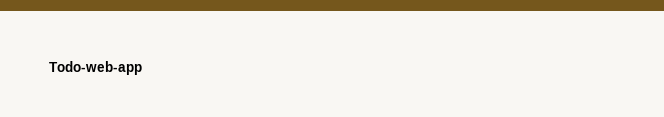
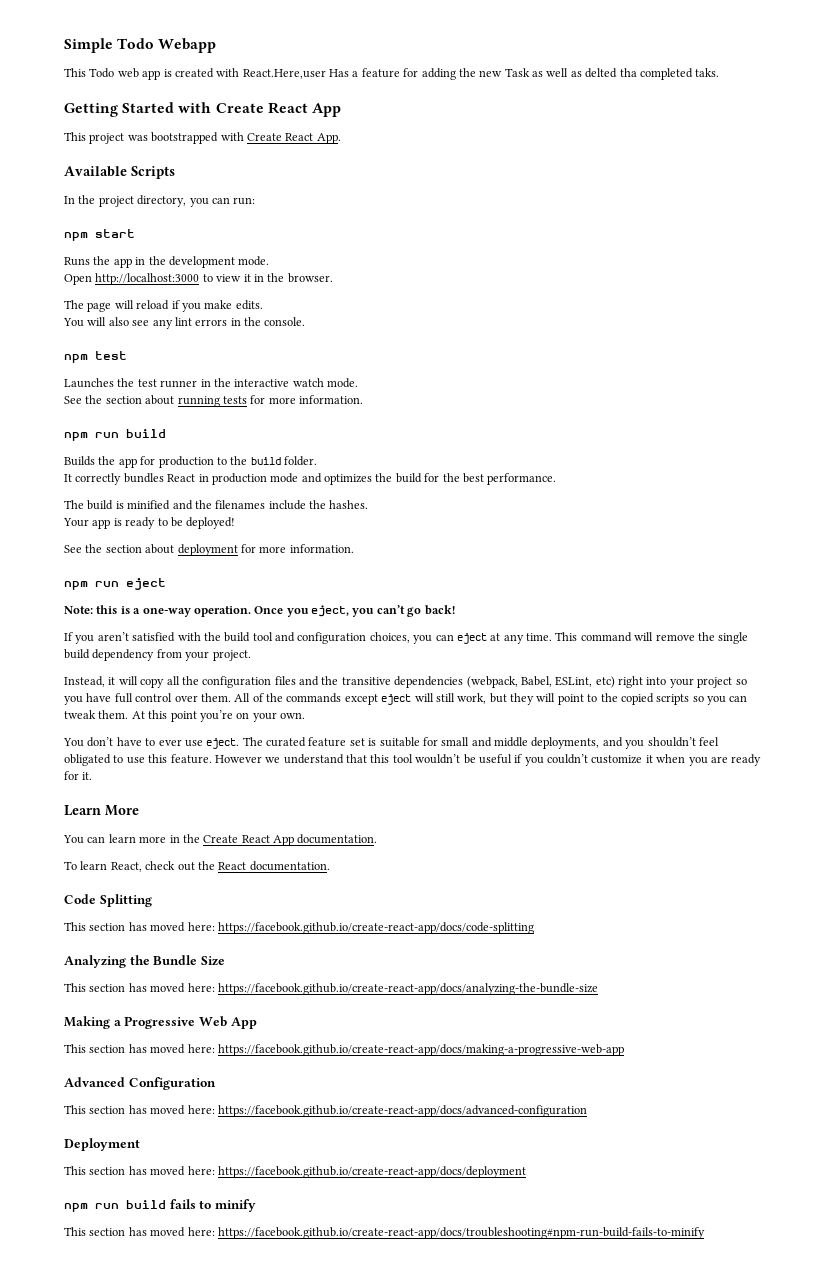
[49,61,142,75] Todo-web-app -> [64,38,217,53] [64,68,720,80] [64,102,341,117] [64,132,341,144] [64,166,175,179] [64,195,256,207] [64,229,135,241] [64,256,270,268] [64,273,333,285] [64,300,263,312] [63,317,306,329] [64,351,127,363] [64,378,358,388] [64,395,363,407] [64,429,166,441] [64,456,317,468] [64,473,557,485] [64,500,369,510] [63,517,236,529] [64,544,354,556] [64,578,166,590] [64,605,455,617] [64,632,749,644] [64,649,251,661] [64,676,747,688] [64,693,748,705] [64,710,305,722] [63,737,719,749] [64,754,762,766] [64,771,93,780] [64,805,139,816] [63,834,378,846] [64,861,330,872] [64,894,152,907] [64,922,534,934] [64,955,225,968] [64,983,598,995] [64,1016,257,1029] [64,1044,624,1056] [64,1077,216,1090] [64,1105,587,1117] [64,1138,140,1151] [64,1166,526,1178] [64,1199,256,1212] [64,1227,705,1239] Simple Todo Webapp // This Todo web app is created with React.Here,user Has a feature for adding the new Task as well as delted tha completed taks. // Getting Started with Create React App // This project was bootstrapped with Create React App. // Available Scripts // In the project directory, you can run: // npm start // Runs the app in the development mode. // Open http://localhost:3000 to view it in the browser. // The page will reload if you make edits. // You will also see any lint errors in the console. // npm test // Launches the test runner in the interactive watch mode. // See the section about running tests for more information. // npm run build // Builds the app for production to the build folder. // It correctly bundles React in production mode and optimizes the build for the best performance. // The build is minified and the filenames include the hashes. // Your app is ready to be deployed! // See the section about deployment for more information. // npm run eject // Note: this is a one-way operation. Once you eject, you can’t go back! // If you aren’t satisfied with the build tool and configuration choices, you can eject at any time. This command will remove the single build dependency from your project. // Instead, it will copy all the configuration files and the transitive dependencies (webpack, Babel, ESLint, etc) right into your project so you have full control over them. All of the commands except eject will still work, but they will point to the copied scripts so you can tweak them. At this point you’re on your own. // You don’t have to ever use eject. The curated feature set is suitable for small and middle deployments, and you shouldn’t feel obligated to use this feature. However we understand that this tool wouldn’t be useful if you couldn’t customize it when you are ready for it. // Learn More // You can learn more in the Create React App documentation. // To learn React, check out the React documentation. // Code Splitting // This section has moved here: https://facebook.github.io/create-react-app/docs/code-splitting // Analyzing the Bundle Size // This section has moved here: https://facebook.github.io/create-react-app/docs/analyzing-the-bundle-size // Making a Progressive Web App // This section has moved here: https://facebook.github.io/create-react-app/docs/making-a-progressive-web-app // Advanced Configuration // This section has moved here: https://facebook.github.io/create-react-app/docs/advanced-configuration // Deployment // This section has moved here: https://facebook.github.io/create-react-app/docs/deployment // npm run build fails to minify // This section has moved here: https://facebook.github.io/create-react-app/docs/troubleshooting#npm-run-build-fails-to-minify

